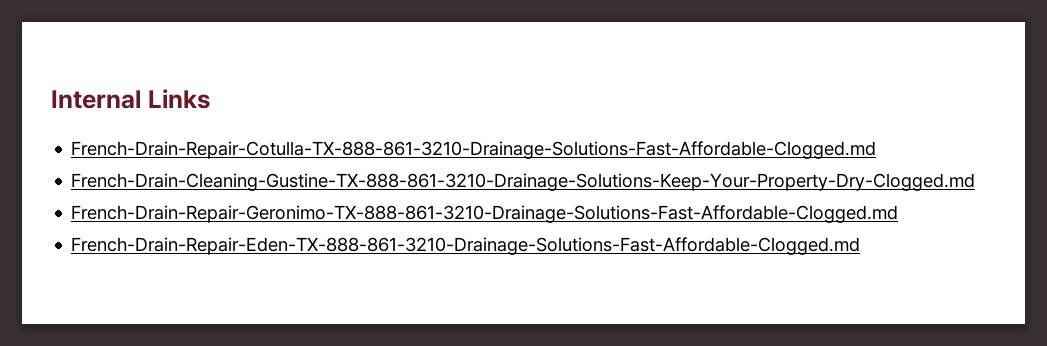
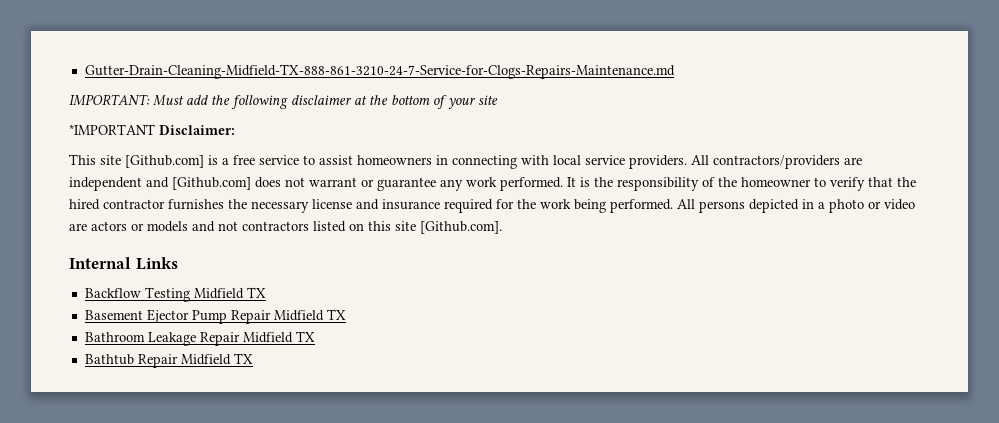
[51,89,210,109] [71,141,877,159] [71,173,976,191] [71,205,899,223] [71,237,861,255] Internal Links // French-Drain-Repair-Cotulla-TX-888-861-3210-Drainage-Solutions-Fast-Affordable-Clogged.md // French-Drain-Cleaning-Gustine-TX-888-861-3210-Drainage-Solutions-Keep-Your-Property-Dry-Clogged.md // French-Drain-Repair-Geronimo-TX-888-861-3210-Drainage-Solutions-Fast-Affordable-Clogged.md // French-Drain-Repair-Eden-TX-888-861-3210-Drainage-Solutions-Fast-Affordable-Clogged.md -> [84,64,675,79] [69,94,498,109] [69,124,235,135] [69,154,862,169] [69,177,916,191] [69,199,915,213] [69,221,502,234] [69,257,178,270] [84,287,266,302] [84,309,346,324] [84,331,315,346] [84,353,253,368] Gutter-Drain-Cleaning-Midfield-TX-888-861-3210-24-7-Service-for-Clogs-Repairs-Maintenance.md // IMPORTANT: Must add the following disclaimer at the bottom of your site // *IMPORTANT Disclaimer: // This site [Github.com] is a free service to assist homeowners in connecting with local service providers. All contractors/providers are independent and [Github.com] does not warrant or guarantee any work performed. It is the responsibility of the homeowner to verify that the hired contractor furnishes the necessary license and insurance required for the work being performed. All persons depicted in a photo or video are actors or models and not contractors listed on this site [Github.com]. // Internal Links // Backflow Testing Midfield TX // Basement Ejector Pump Repair Midfield TX // Bathroom Leakage Repair Midfield TX // Bathtub Repair Midfield TX

